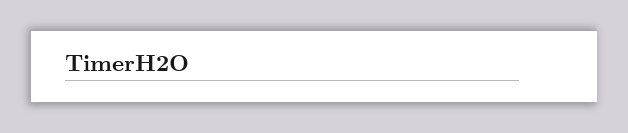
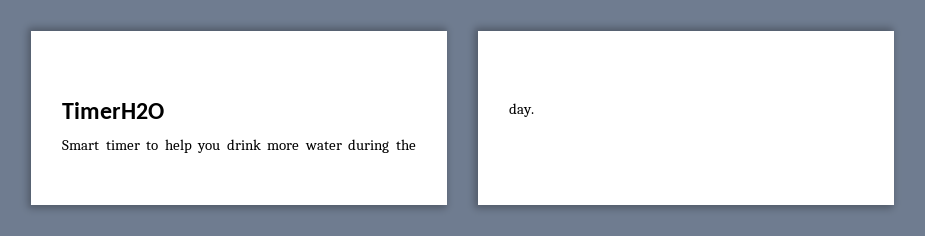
(189, 63) none -> [62,139,416,153] [509,103,534,117] // Smart timer to help you drink more water during the day.

